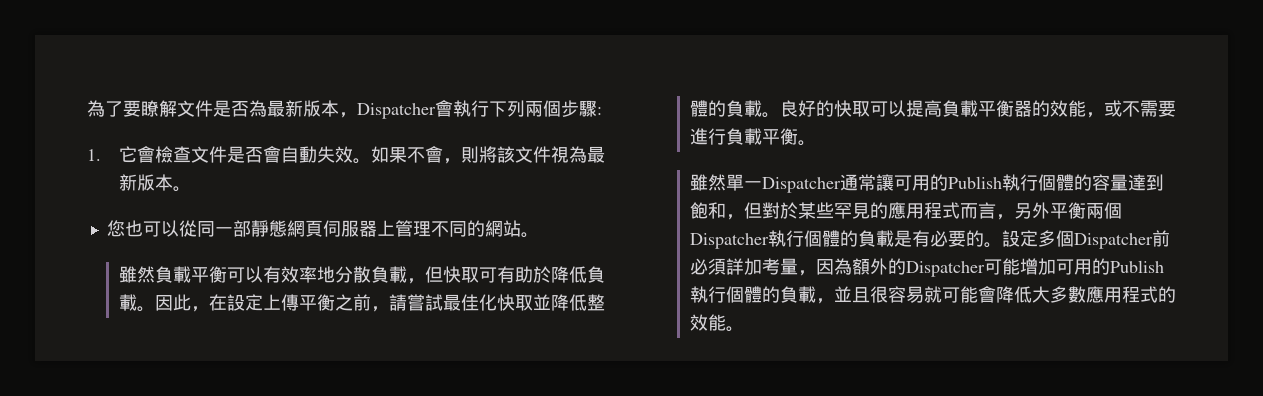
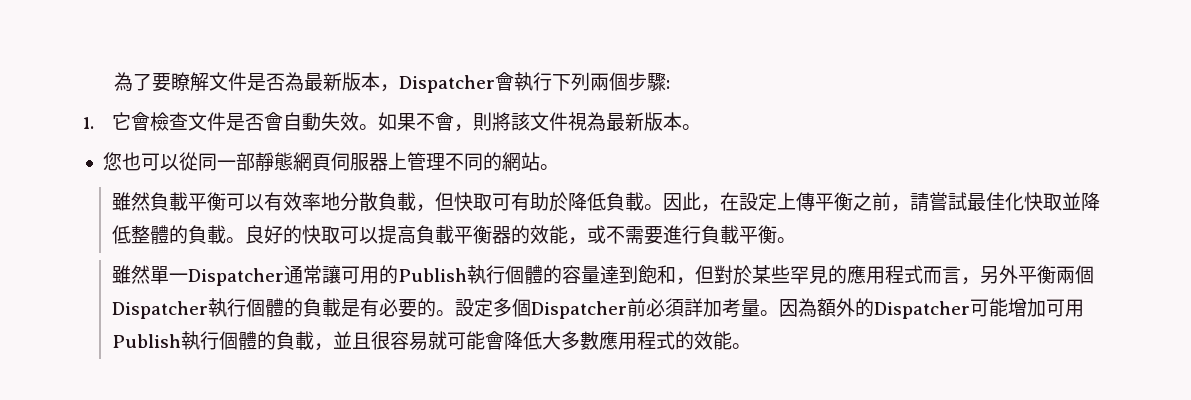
[797,270,816,276] ， -> [759,310,779,316] 。
[1091,258,1110,275] 的 -> (1084, 308) none

